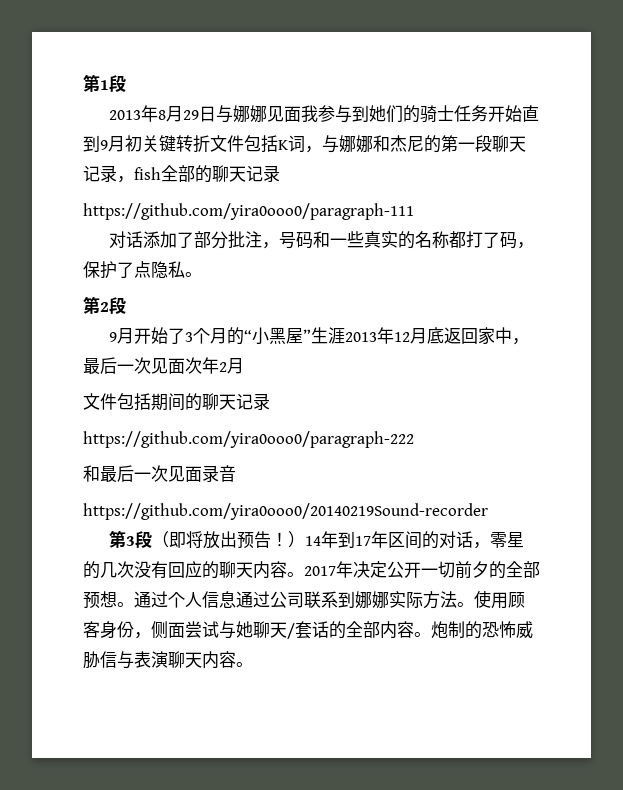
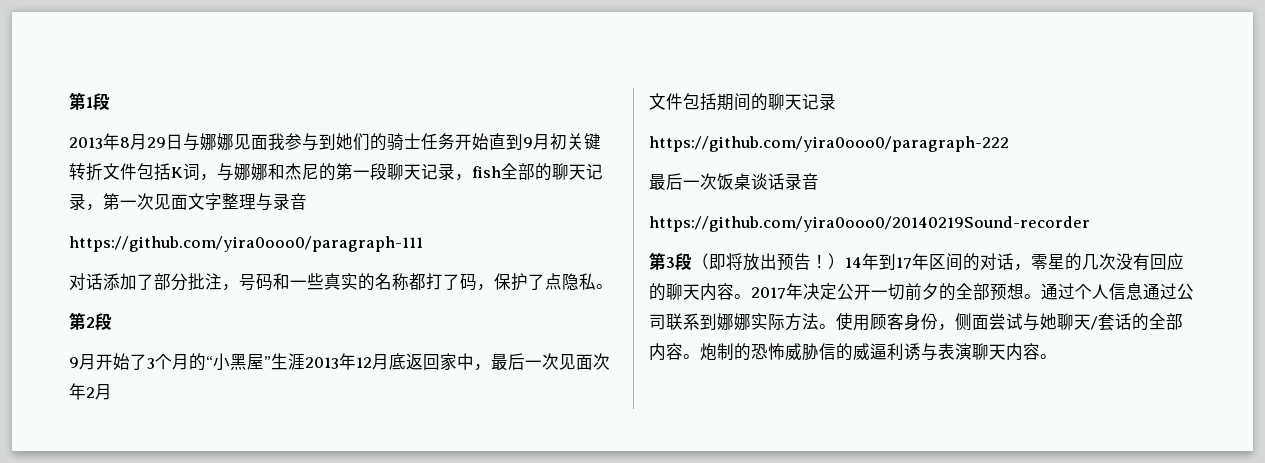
(280, 173) none -> [86,193,307,211] ，第一次见面文字整理与录音
[83,465,202,482] 和最后一次见面 -> [649,173,785,190] 最后一次饭桌谈话
(117, 659) none -> [836,343,921,361] 的威逼利诱

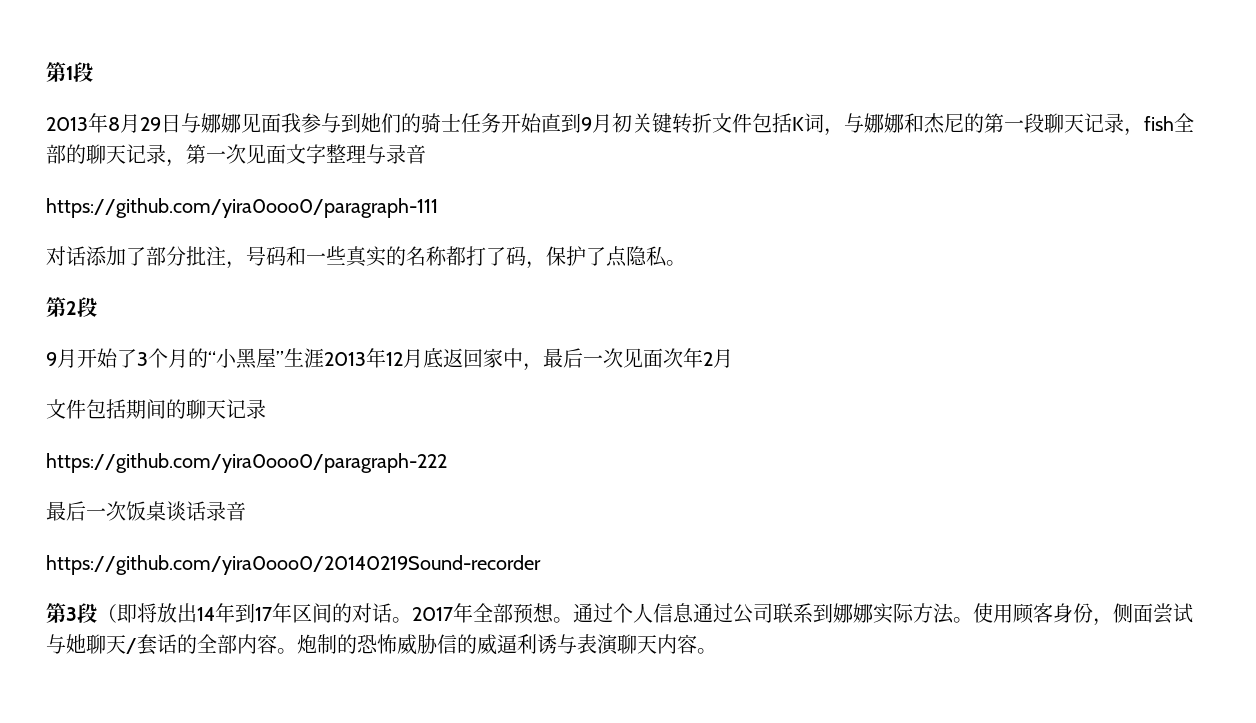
[777,253,845,271] 预告！） -> (197, 613) none
[1014,253,1184,271] [649,283,956,301] ，零星的几次没有回应的聊天内容。2017年决定公开一切前夕的 -> [392,603,473,623] 。2017年

